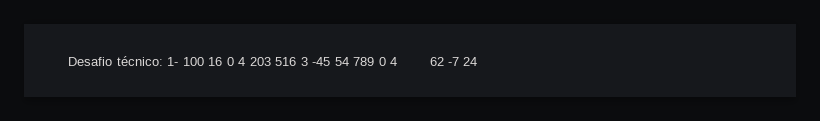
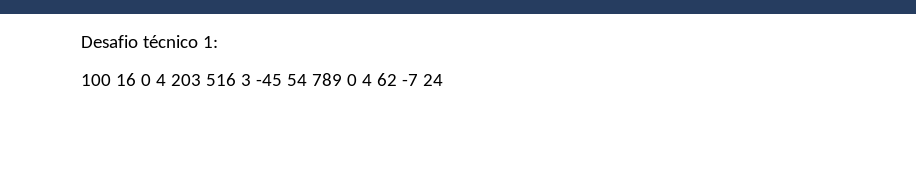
[116,56,178,66] técnico: 1- -> [142,35,218,48] técnico 1: //

